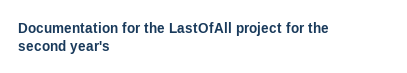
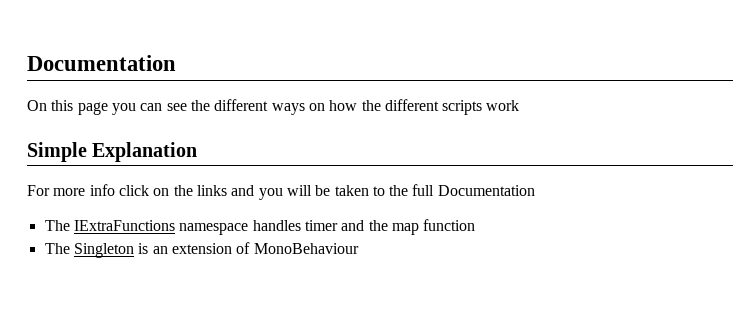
[18,22,329,36] [18,40,110,54] Documentation for the LastOfAll project for the second year's -> [27,55,176,71] [27,99,520,115] [27,142,198,162] [27,184,535,200] [44,219,476,235] [44,242,359,258] Documentation // On this page you can see the different ways on how the different scripts work // Simple Explanation // For more info click on the links and you will be taken to the full Documentation // The IExtraFunctions namespace handles timer and the map function // The Singleton is an extension of MonoBehaviour

